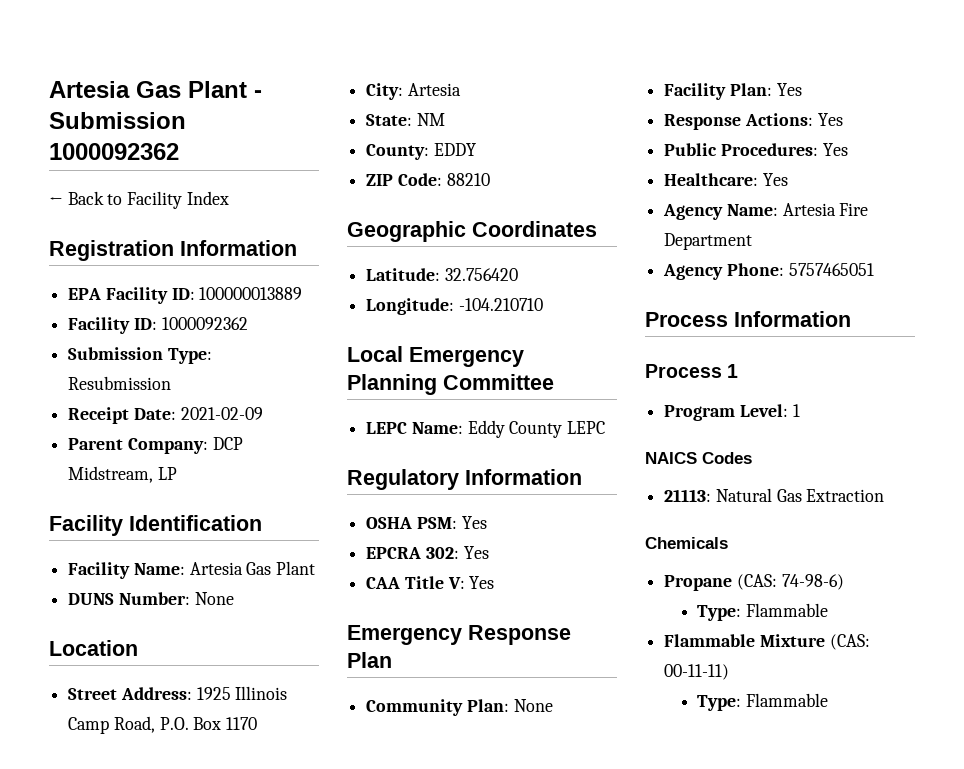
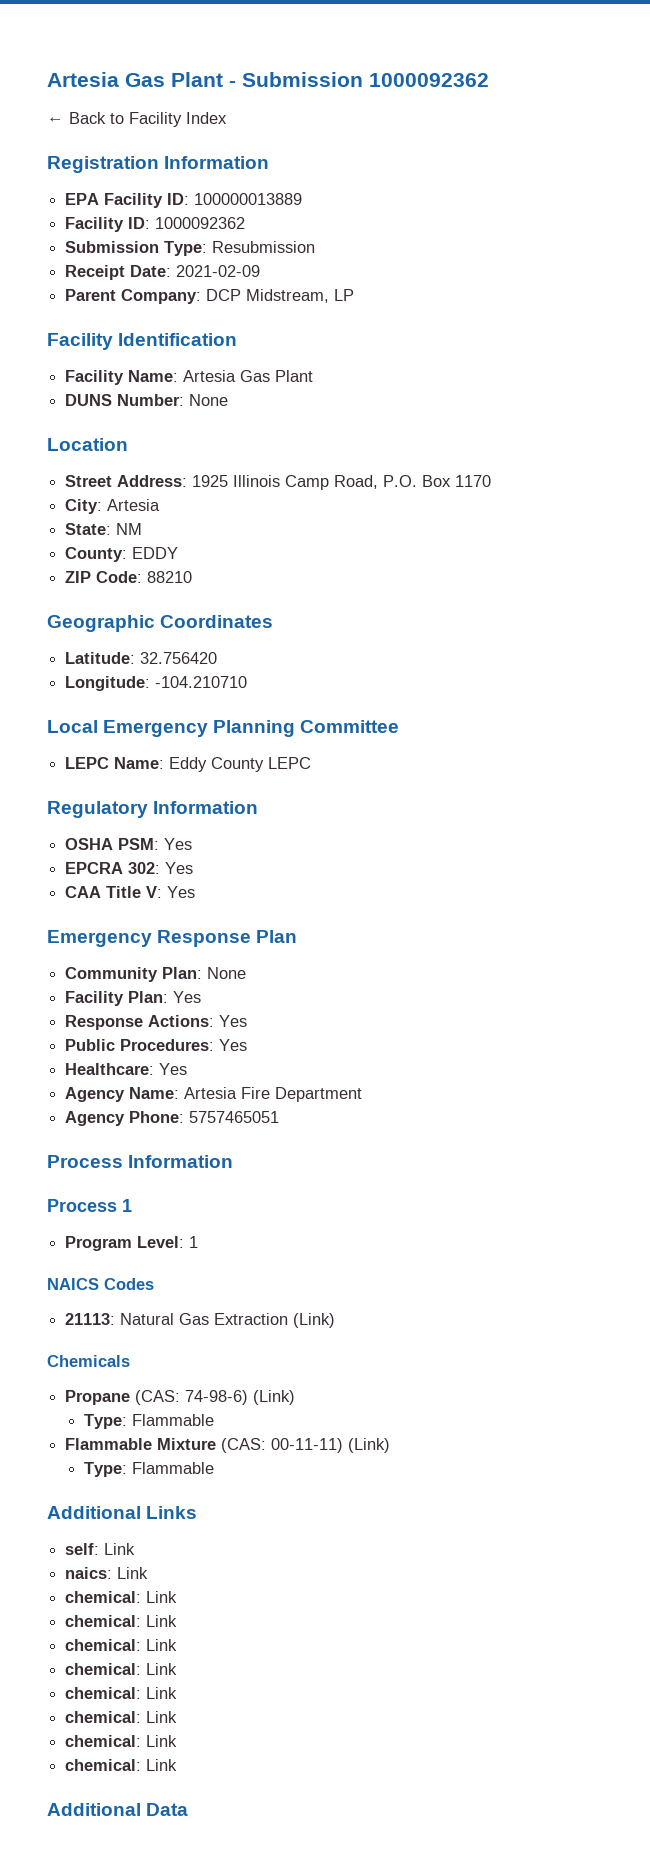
(885, 495) none -> [293,1313,336,1328] (Link)
(844, 582) none -> [253,1390,296,1405] (Link)
[697,693,829,711] // Type: Flammable -> [348,1438,391,1453] [83,1462,214,1477] [47,1506,198,1519] [65,1543,136,1555] [65,1567,149,1579] [65,1591,178,1603] [65,1615,178,1627] [65,1639,178,1651] [65,1663,178,1675] [65,1687,178,1699] [65,1711,178,1723] [65,1735,178,1747] [65,1759,178,1771] [47,1803,189,1816] (Link) // Type: Flammable // Additional Links // self: Link // naics: Link // chemical: Link // chemical: Link // chemical: Link // chemical: Link // chemical: Link // chemical: Link // chemical: Link // chemical: Link // Additional Data

